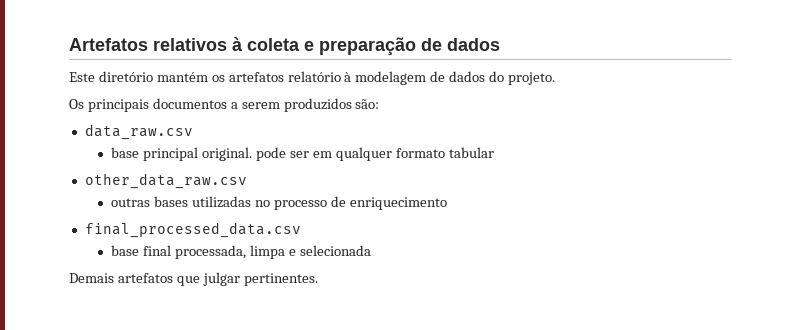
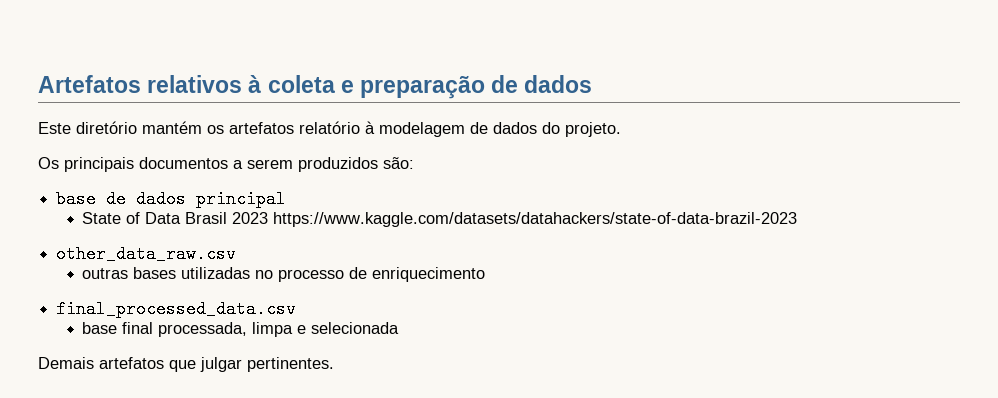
[84,124,193,140] [111,147,494,161] data_raw.csv // base principal original. pode ser em qualquer formato tabular -> [56,190,287,208] [82,212,798,227] base de dados principal // State of Data Brasil 2023 https://www.kaggle.com/datasets/datahackers/state-of-data-brazil-2023

